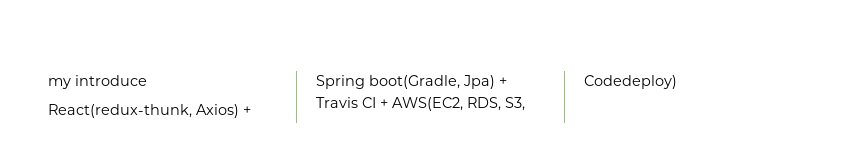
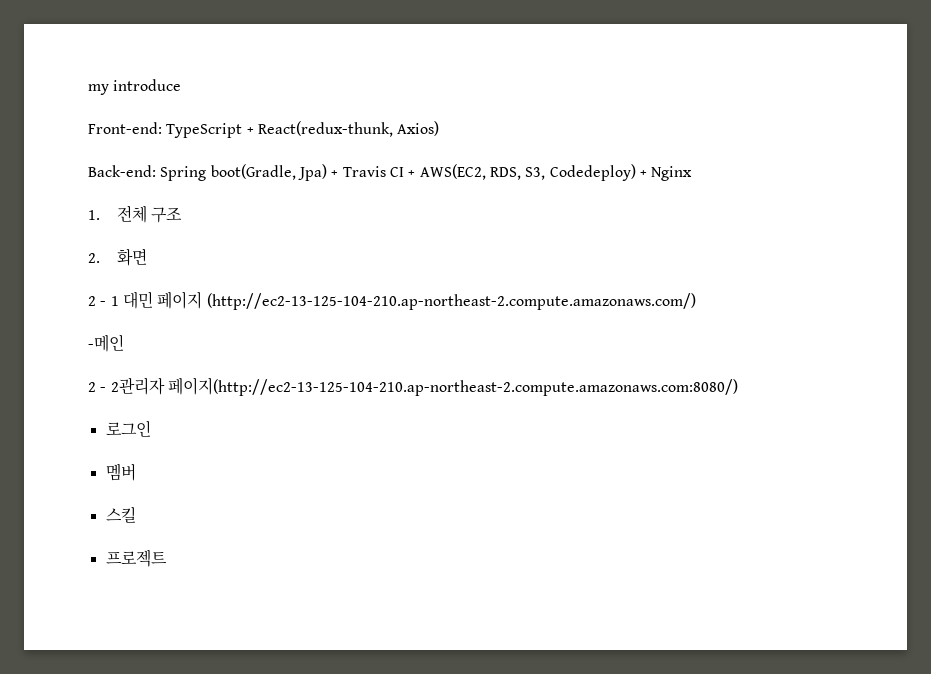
(147, 80) none -> [88,122,254,138] Front-end: TypeScript +
[243,106,251,115] + -> [88,165,156,177] // Back-end:
(677, 82) none -> [639,166,693,181] [88,205,183,223] [88,248,148,266] [88,291,696,310] [88,334,124,352] [88,377,738,396] [105,420,151,437] [105,463,136,481] [105,506,136,523] [105,549,167,567] + Nginx // 1. 전체 구조 // 2. 화면 // 2 - 1 대민 페이지 (http://ec2-13-125-104-210.ap-northeast-2.compute.amazonaws.com/) // -메인 // 2 - 2관리자 페이지(http://ec2-13-125-104-210.ap-northeast-2.compute.amazonaws.com:8080/) // 로그인 // 멤버 // 스킬 // 프로젝트

